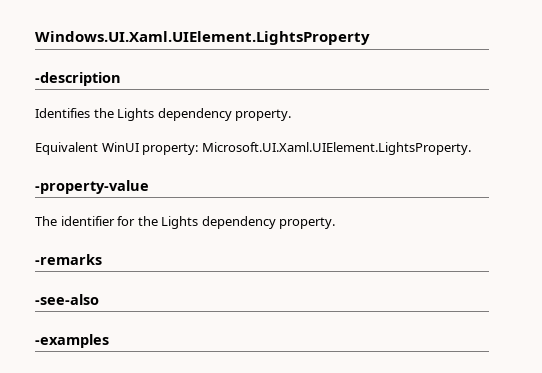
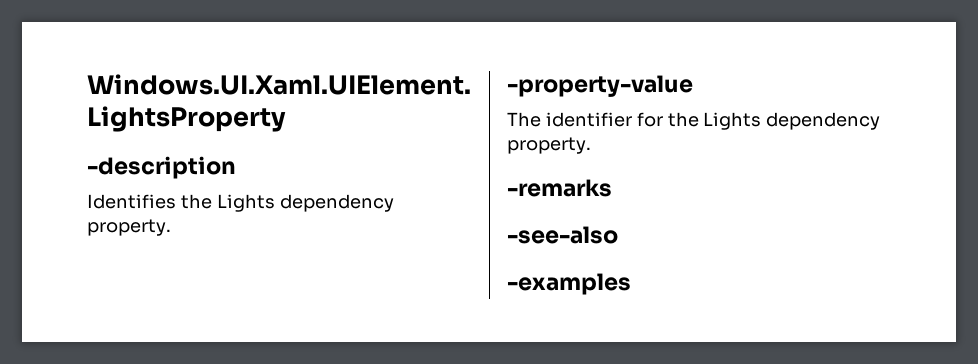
[35,142,471,155] // Equivalent WinUI property: Microsoft.UI.Xaml.UIElement.LightsProperty. -> (171, 227) none

